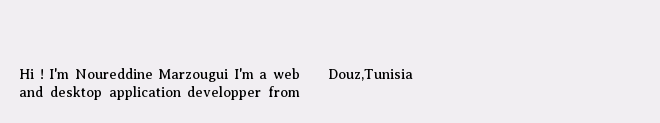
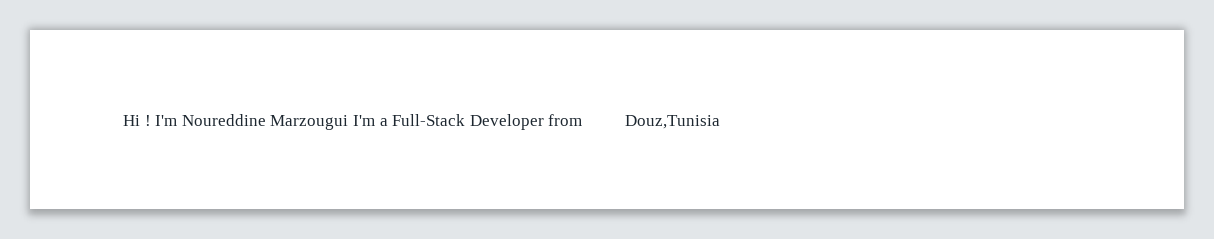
[273,68,301,79] [19,86,262,100] web and desktop application developper -> [392,114,544,130] Full-Stack Developer

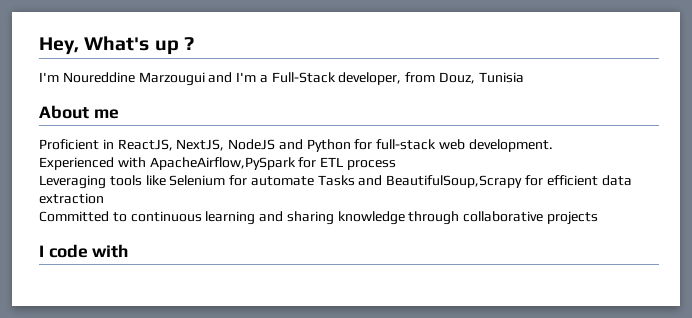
[123,115,151,126] Hi ! -> [39,36,194,55] Hey, What's up ? //
(349, 122) none -> [208,72,233,83] and
[469,114,720,130] Developer from Douz,Tunisia -> [338,72,524,85] [39,105,119,119] [39,139,553,152] [39,157,396,170] [39,175,632,189] [39,193,104,204] [39,211,599,225] [39,244,129,258] developer, from Douz, Tunisia // About me // Proficient in ReactJS, NextJS, NodeJS and Python for full-stack web development. // Experienced with ApacheAirflow,PySpark for ETL process // Leveraging tools like Selenium for automate Tasks and BeautifulSoup,Scrapy for efficient data extraction // Committed to continuous learning and sharing knowledge through collaborative projects // I code with

